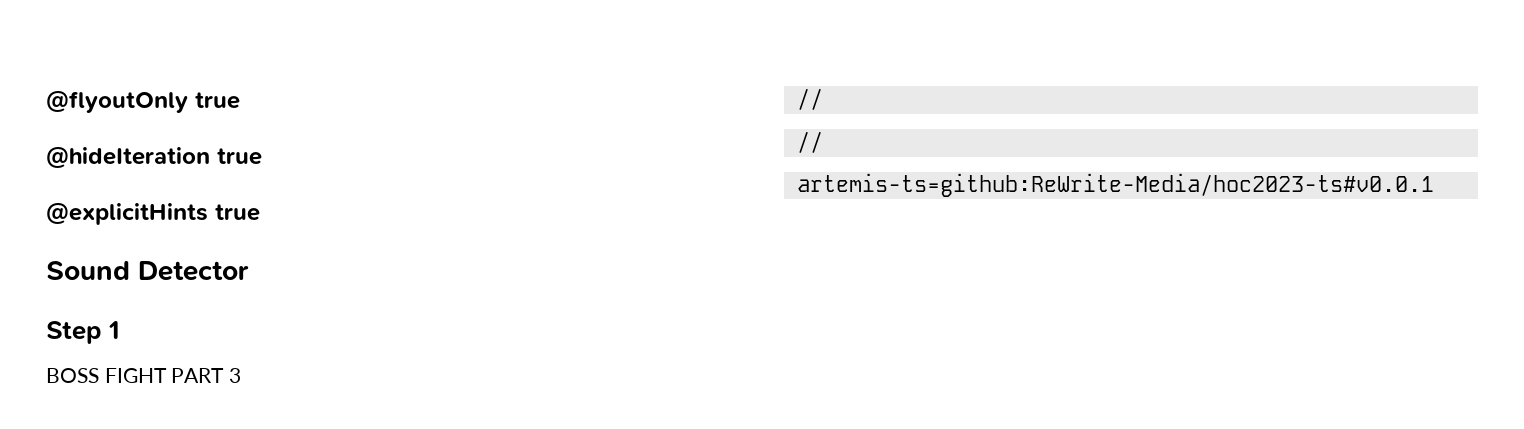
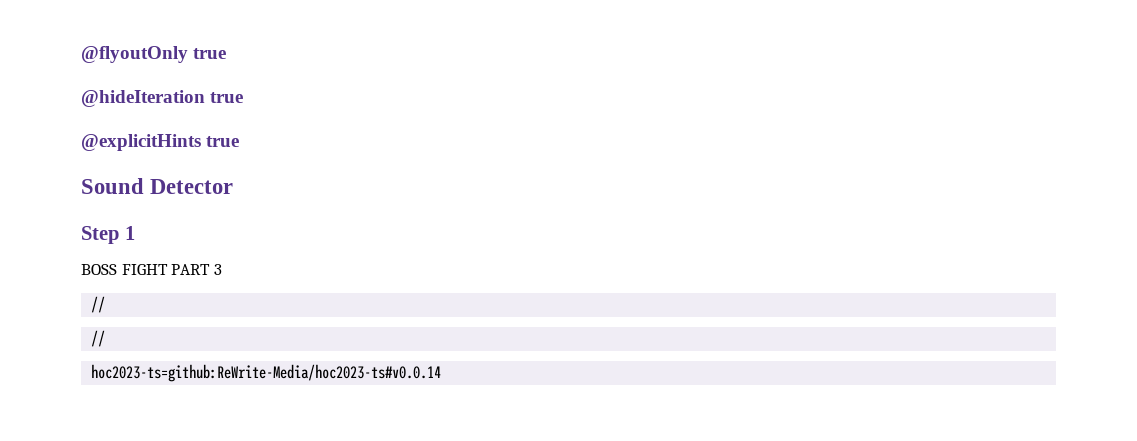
[796,173,1434,197] artemis-ts=github:ReWrite-Media/hoc2023-ts#v0.0.1 -> [91,364,442,382] hoc2023-ts=github:ReWrite-Media/hoc2023-ts#v0.0.14

